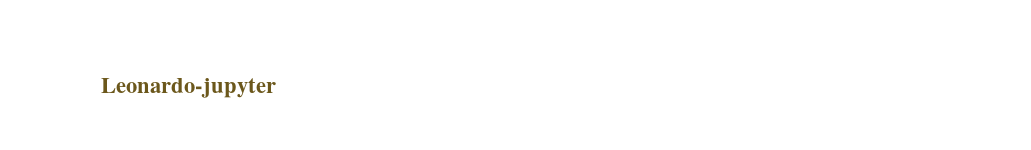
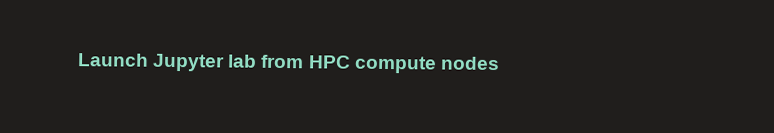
[101,78,276,98] Leonardo-jupyter -> [77,53,500,74] Launch Jupyter lab from HPC compute nodes

